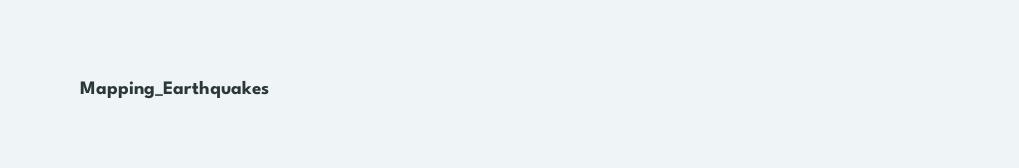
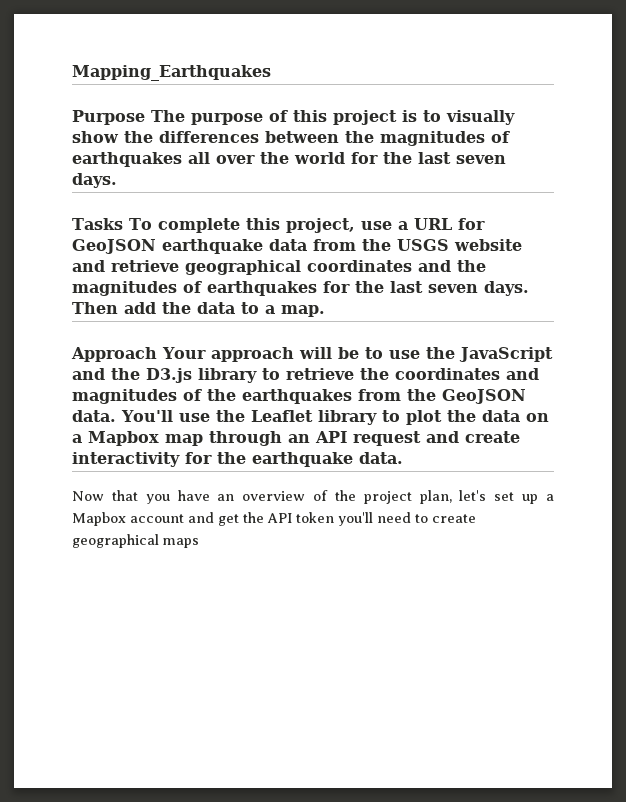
(269, 89) none -> [72,110,515,125] [72,131,510,146] [72,152,506,167] [72,173,117,188] [72,218,485,233] [72,239,522,254] [72,260,486,275] [72,281,529,296] [72,302,325,317] [71,347,553,362] [72,368,539,383] [72,389,526,404] [72,410,549,425] [72,431,520,446] [72,452,403,467] [72,490,555,504] [72,512,476,526] [72,534,199,548] // Purpose The purpose of this project is to visually show the differences between the magnitudes of earthquakes all over the world for the last seven days. // Tasks To complete this project, use a URL for GeoJSON earthquake data from the USGS website and retrieve geographical coordinates and the magnitudes of earthquakes for the last seven days. Then add the data to a map. // Approach Your approach will be to use the JavaScript and the D3.js library to retrieve the coordinates and magnitudes of the earthquakes from the GeoJSON data. You'll use the Leaflet library to plot the data on a Mapbox map through an API request and create interactivity for the earthquake data. // Now that you have an overview of the project plan, let's set up a Mapbox account and get the API token you'll need to create geographical maps

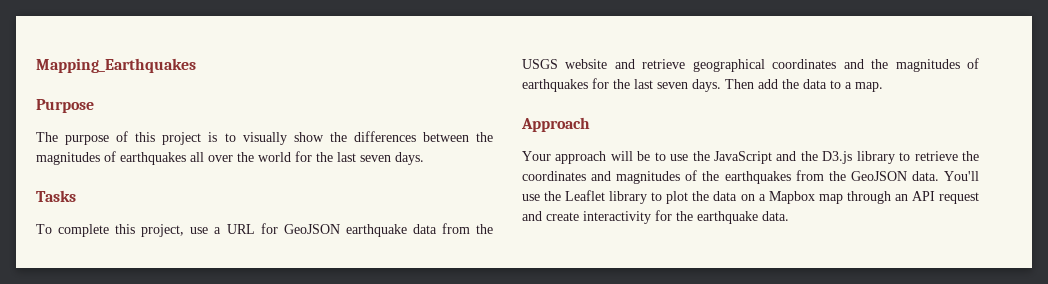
(145, 117) none -> (94, 106) //
(123, 224) none -> (76, 196) //
(157, 354) none -> (590, 124) //
[72,490,555,504] [72,512,476,526] [72,534,199,548] // Now that you have an overview of the project plan, let's set up a Mapbox account and get the API token you'll need to create geographical maps -> (789, 216) none

